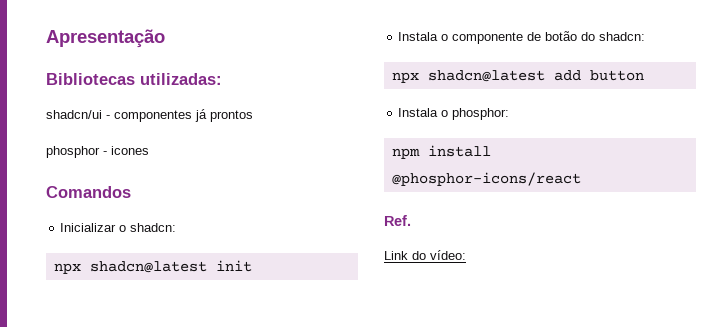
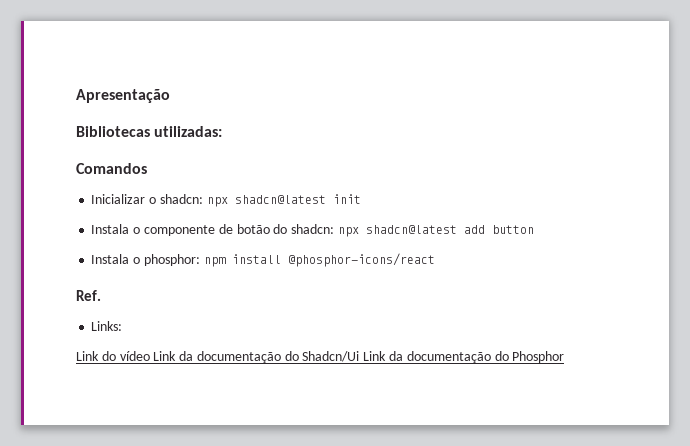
[46,109,253,122] [46,146,149,158] // shadcn/ui - componentes já prontos // phosphor - icones -> (223, 131) none
(177, 227) // -> (203, 199) none
(646, 36) // -> (335, 229) none
(510, 114) // -> (200, 260) none
(411, 220) none -> [91,321,123,331] // Links:
[430,250,466,260] vídeo: -> [119,351,565,363] vídeo Link da documentação do Shadcn/Ui Link da documentação do Phosphor

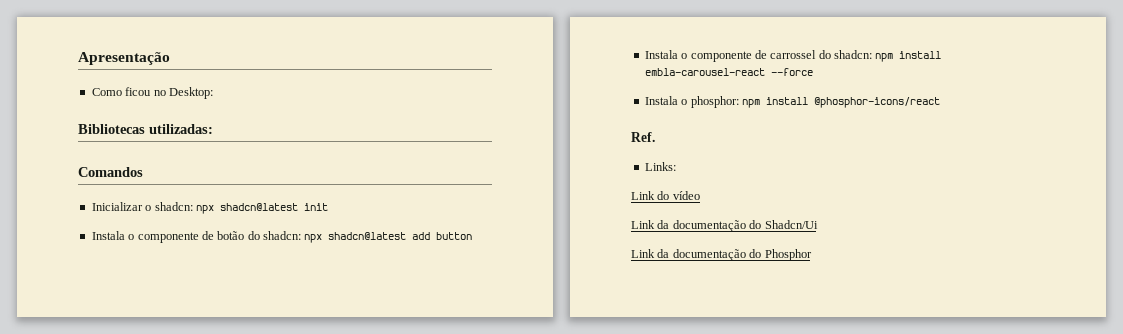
(170, 96) none -> [91,87,213,99] // Como ficou no Desktop:
(534, 229) none -> [644,50,942,62] [644,68,813,76] // Instala o componente de carrossel do shadcn: npm install embla-carousel-react --force
(150, 356) none -> (700, 195) //
(360, 356) none -> (818, 224) //

